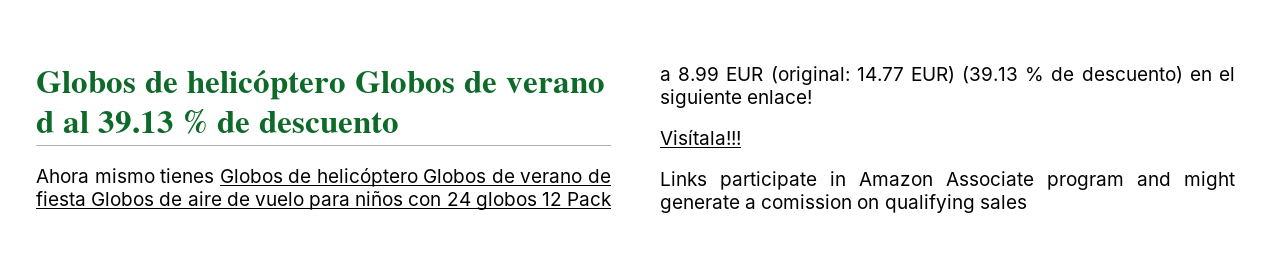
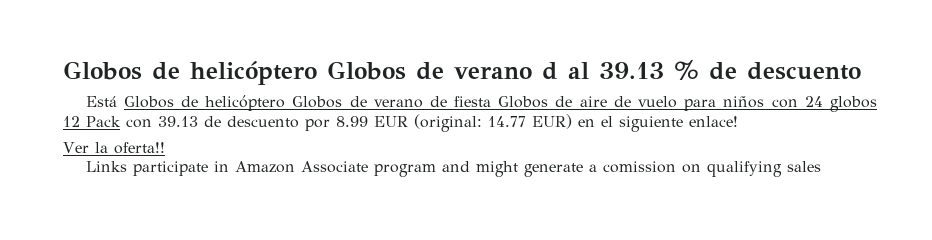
[36,168,215,183] Ahora mismo tienes -> [85,96,117,107] Está
[660,70,671,81] a -> [126,116,330,131] con 39.13 de descuento por
[962,66,1183,84] (39.13 % de descuento) -> (572, 121) none
[660,129,741,145] Visítala!!! -> [63,142,165,154] Ver la oferta!!

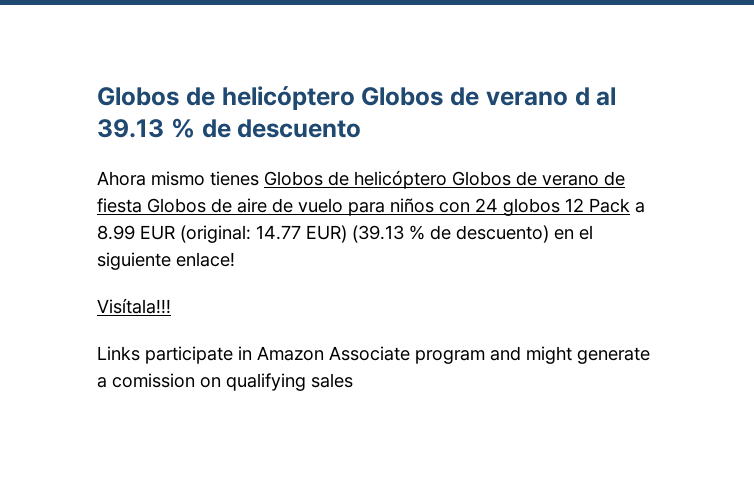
[85,96,117,107] Está -> [97,171,259,186] Ahora mismo tienes
[126,116,330,131] con 39.13 de descuento por -> [635,202,645,213] a
(572, 121) none -> [352,225,549,243] (39.13 % de descuento)
[63,142,165,154] Ver la oferta!! -> [97,298,171,314] Visítala!!!

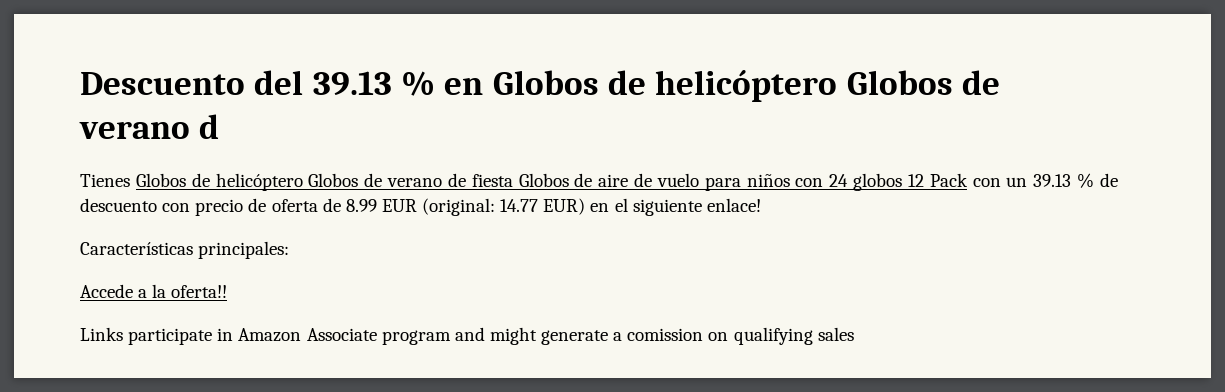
(97, 96) none -> [80,70,484,96] Descuento del 39.13 % en
[596,87,617,106] [97,118,362,138] [97,171,259,186] al 39.13 % de descuento // Ahora mismo tienes -> [80,174,130,187] // Tienes
[635,202,645,213] a -> [972,173,1119,188] [80,198,341,216] con un 39.13 % de descuento con precio de oferta de
[352,225,549,243] (39.13 % de descuento) -> (586, 206) none
[97,298,171,314] Visítala!!! -> [80,241,290,259] [80,284,228,298] Características principales: // Accede a la oferta!!

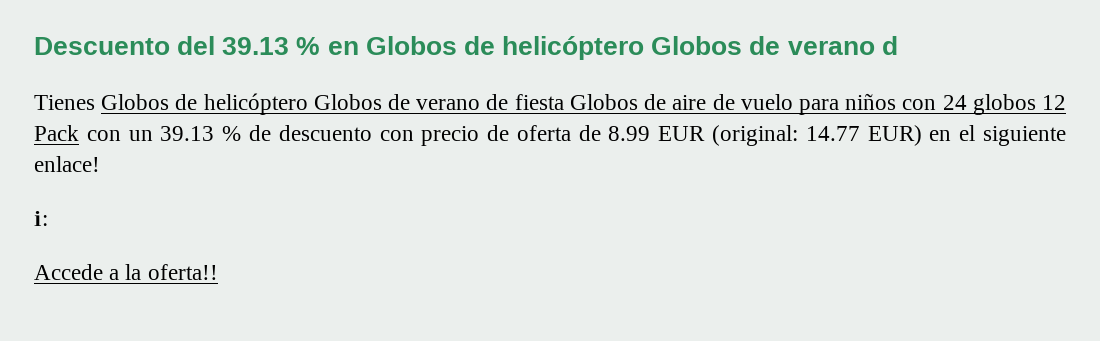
[80,241,290,259] Características principales: -> [34,211,48,226] ℹ:
[80,327,854,345] // Links participate in Amazon Associate program and might generate a comission on qualifying sales -> (218, 272) none

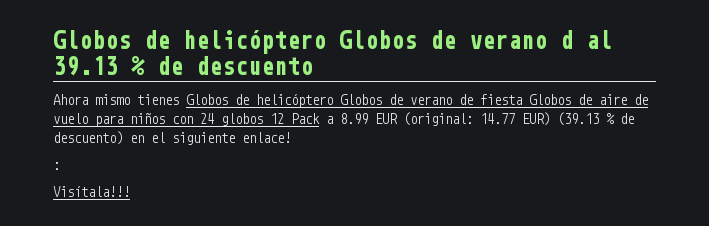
[34,36,359,55] Descuento del 39.13 % en -> (53, 39) none
[34,95,95,110] // Tienes -> [586,30,612,49] [53,56,313,76] [53,94,179,105] al 39.13 % de descuento // Ahora mismo tienes
[86,125,601,146] con un 39.13 % de descuento con precio de oferta de -> [326,116,333,124] a
(922, 135) none -> [557,112,634,126] [53,131,123,145] (39.13 % de descuento)
[34,211,48,226] [34,264,218,280] ℹ: // Accede a la oferta!! -> [53,162,60,170] [53,186,130,197] : // Visítala!!!

